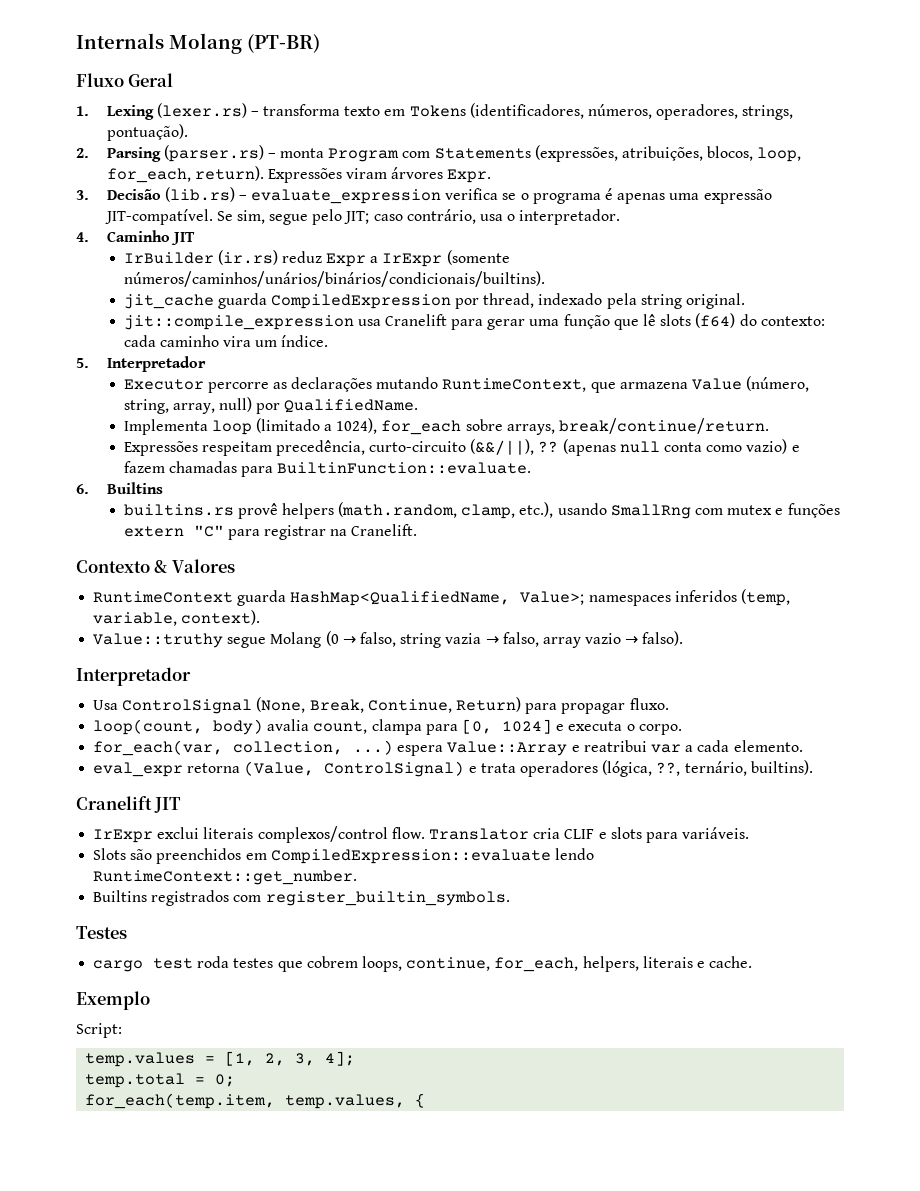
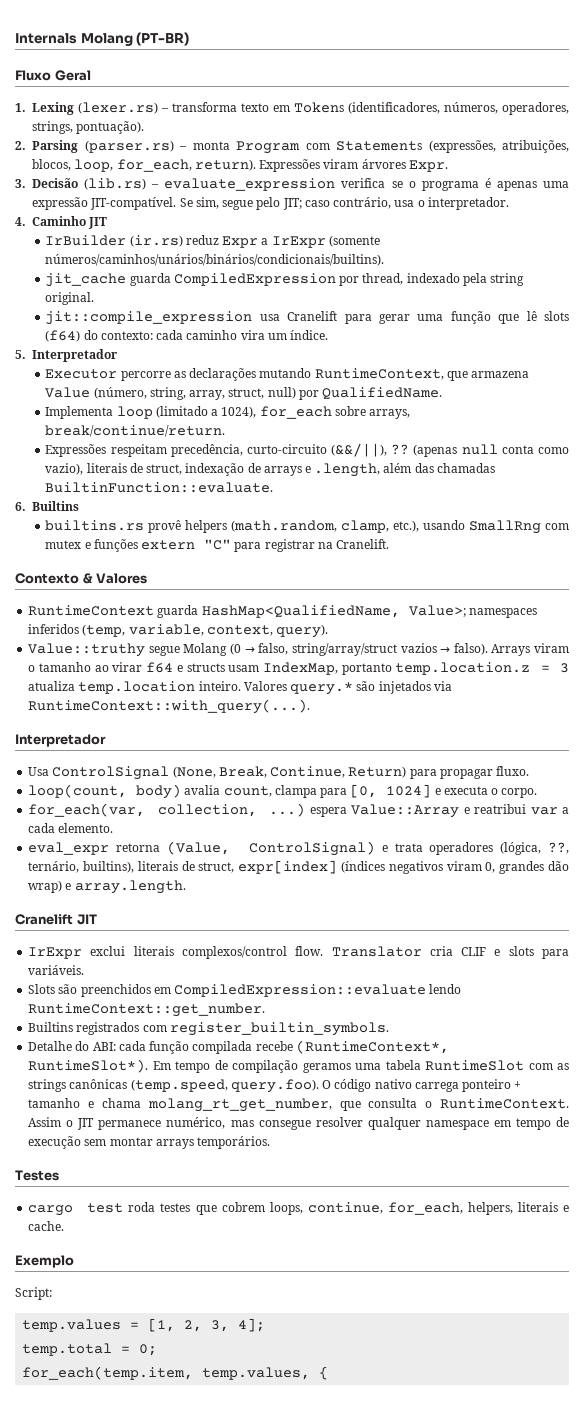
(215, 408) none -> [228,388,265,399] struct,
[746,439,800,454] [123,461,273,477] vazio) e fazem chamadas para -> [45,463,495,477] vazio), literais de struct, indexação de arrays e .length, além das chamadas
[181,610,261,625] context). -> [206,624,329,638] context, query).
[400,631,684,648] string vazia → falso, array vazio → falso). -> [291,643,570,656] [28,662,569,675] [28,681,452,695] [28,699,311,714] string/array/struct vazios → falso). Arrays viram o tamanho ao virar f64 e structs usam IndexMap, portanto temp.location.z = 3 atualiza temp.location inteiro. Valores query.* são injetados via RuntimeContext::with_query(...).
[750,760,813,775] builtins). -> [83,860,569,874] [28,880,186,894] builtins), literais de struct, expr[index] (índices negativos viram 0, grandes dão wrap) e array.length.
(510, 898) none -> [28,1040,449,1054] [28,1059,569,1073] [28,1079,522,1093] [28,1098,569,1112] [28,1117,569,1130] [28,1136,271,1149] // Detalhe do ABI: cada função compilada recebe (RuntimeContext*, RuntimeSlot*). Em tempo de compilação geramos uma tabela RuntimeSlot com as strings canônicas (temp.speed, query.foo). O código nativo carrega ponteiro + tamanho e chama molang_rt_get_number, que consulta o RuntimeContext. Assim o JIT permanece numérico, mas consegue resolver qualquer namespace em tempo de execução sem montar arrays temporários.

